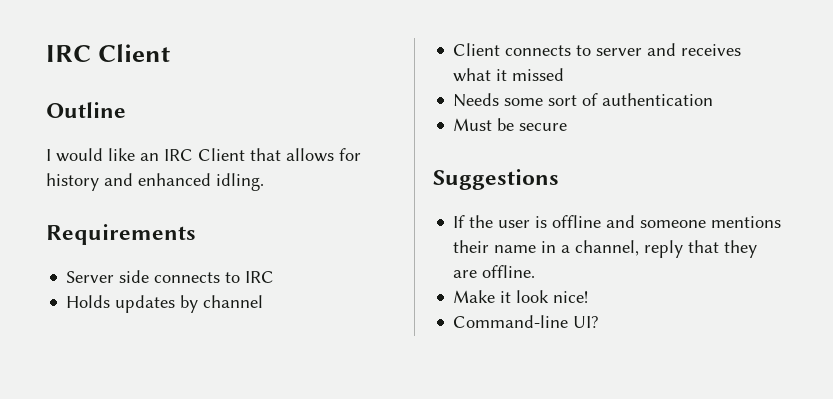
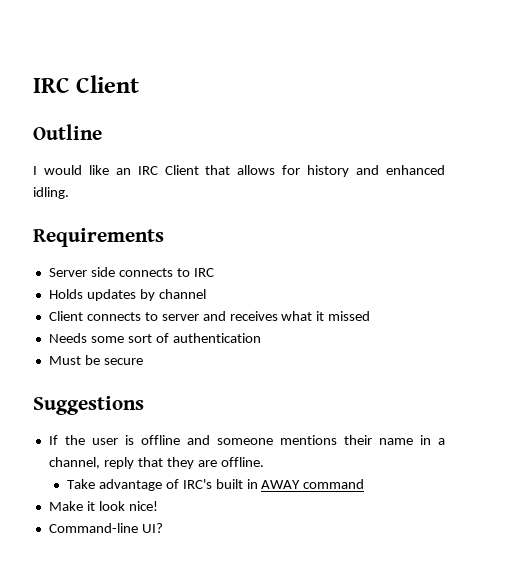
(536, 271) none -> [66,479,365,491] // Take advantage of IRC's built in AWAY command

